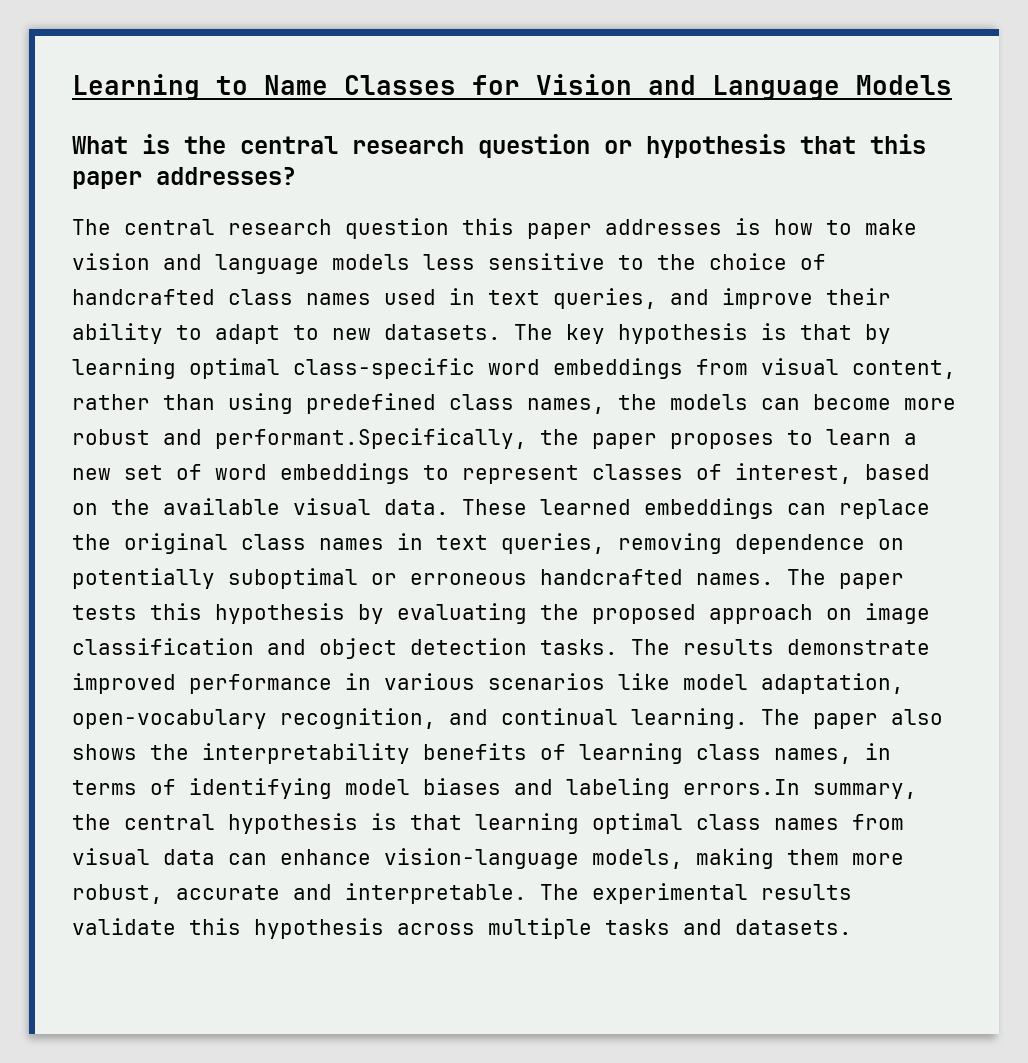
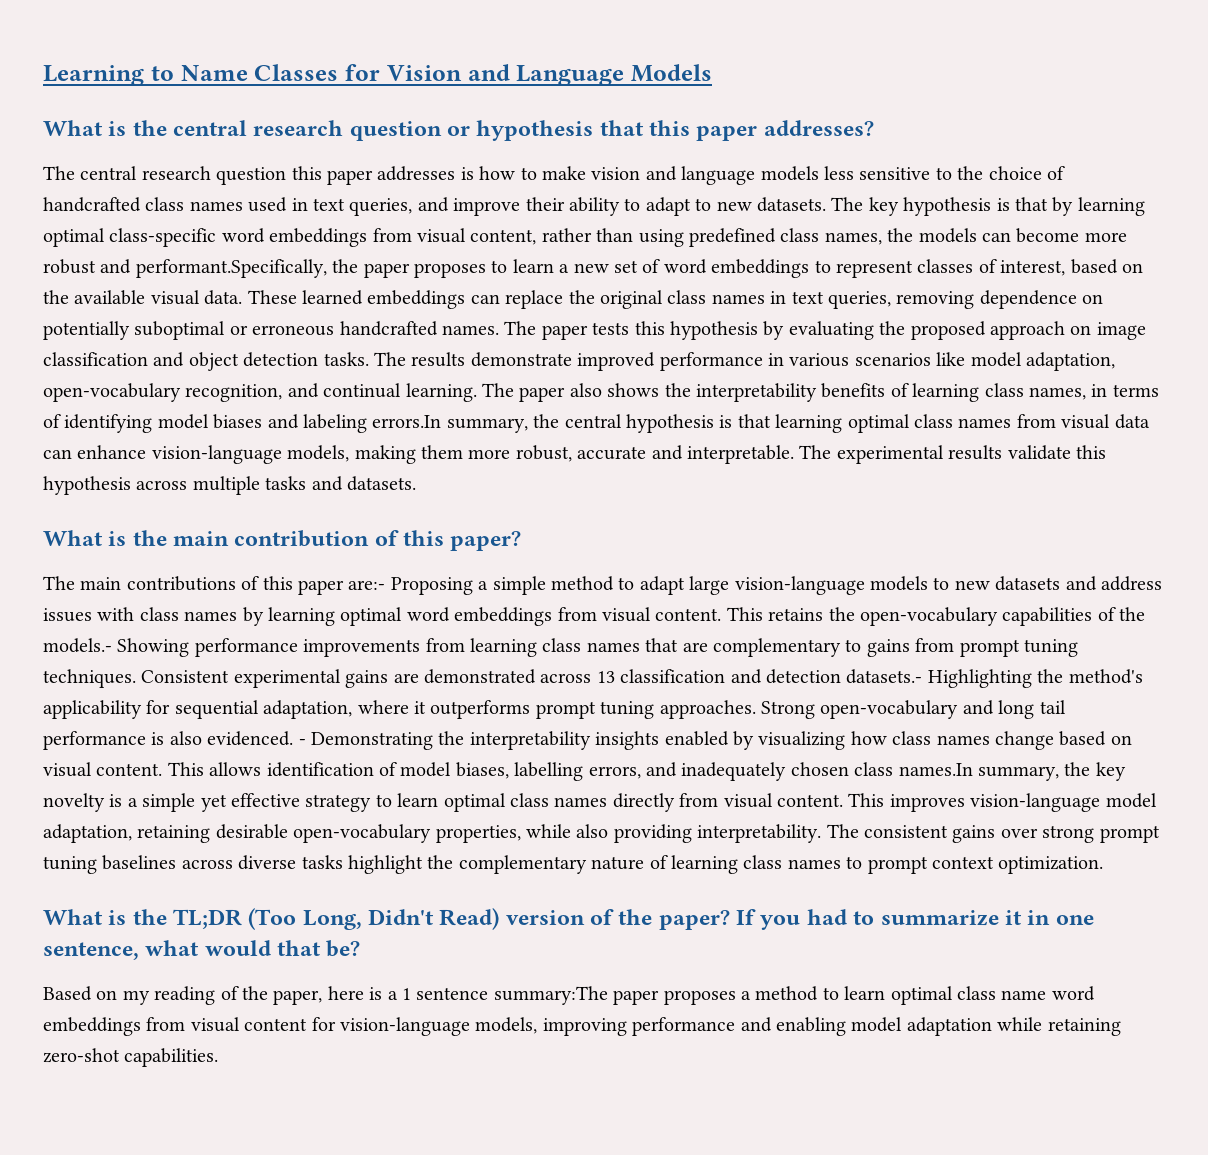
(852, 927) none -> [43,530,522,551] [43,576,1162,595] [43,607,1146,626] [43,638,1078,657] [43,669,1143,688] [43,700,1066,719] [43,731,1132,750] [43,762,1126,781] [43,793,1157,812] [43,824,1160,843] [43,855,1104,874] [43,908,1094,930] [43,940,361,960] [43,986,1095,1005] [43,1017,1121,1036] [43,1048,219,1067] // What is the main contribution of this paper? // The main contributions of this paper are:- Proposing a simple method to adapt large vision-language models to new datasets and address issues with class names by learning optimal word embeddings from visual content. This retains the open-vocabulary capabilities of the models.- Showing performance improvements from learning class names that are complementary to gains from prompt tuning techniques. Consistent experimental gains are demonstrated across 13 classification and detection datasets.- Highlighting the method's applicability for sequential adaptation, where it outperforms prompt tuning approaches. Strong open-vocabulary and long tail performance is also evidenced. - Demonstrating the interpretability insights enabled by visualizing how class names change based on visual content. This allows identification of model biases, labelling errors, and inadequately chosen class names.In summary, the key novelty is a simple yet effective strategy to learn optimal class names directly from visual content. This improves vision-language model adaptation, retaining desirable open-vocabulary properties, while also providing interpretability. The consistent gains over strong prompt tuning baselines across diverse tasks highlight the complementary nature of learning class names to prompt context optimization. // What is the TL;DR (Too Long, Didn't Read) version of the paper? If you had to summarize it in one sentence, what would that be? // Based on my reading of the paper, here is a 1 sentence summary:The paper proposes a method to learn optimal class name word embeddings from visual content for vision-language models, improving performance and enabling model adaptation while retaining zero-shot capabilities.

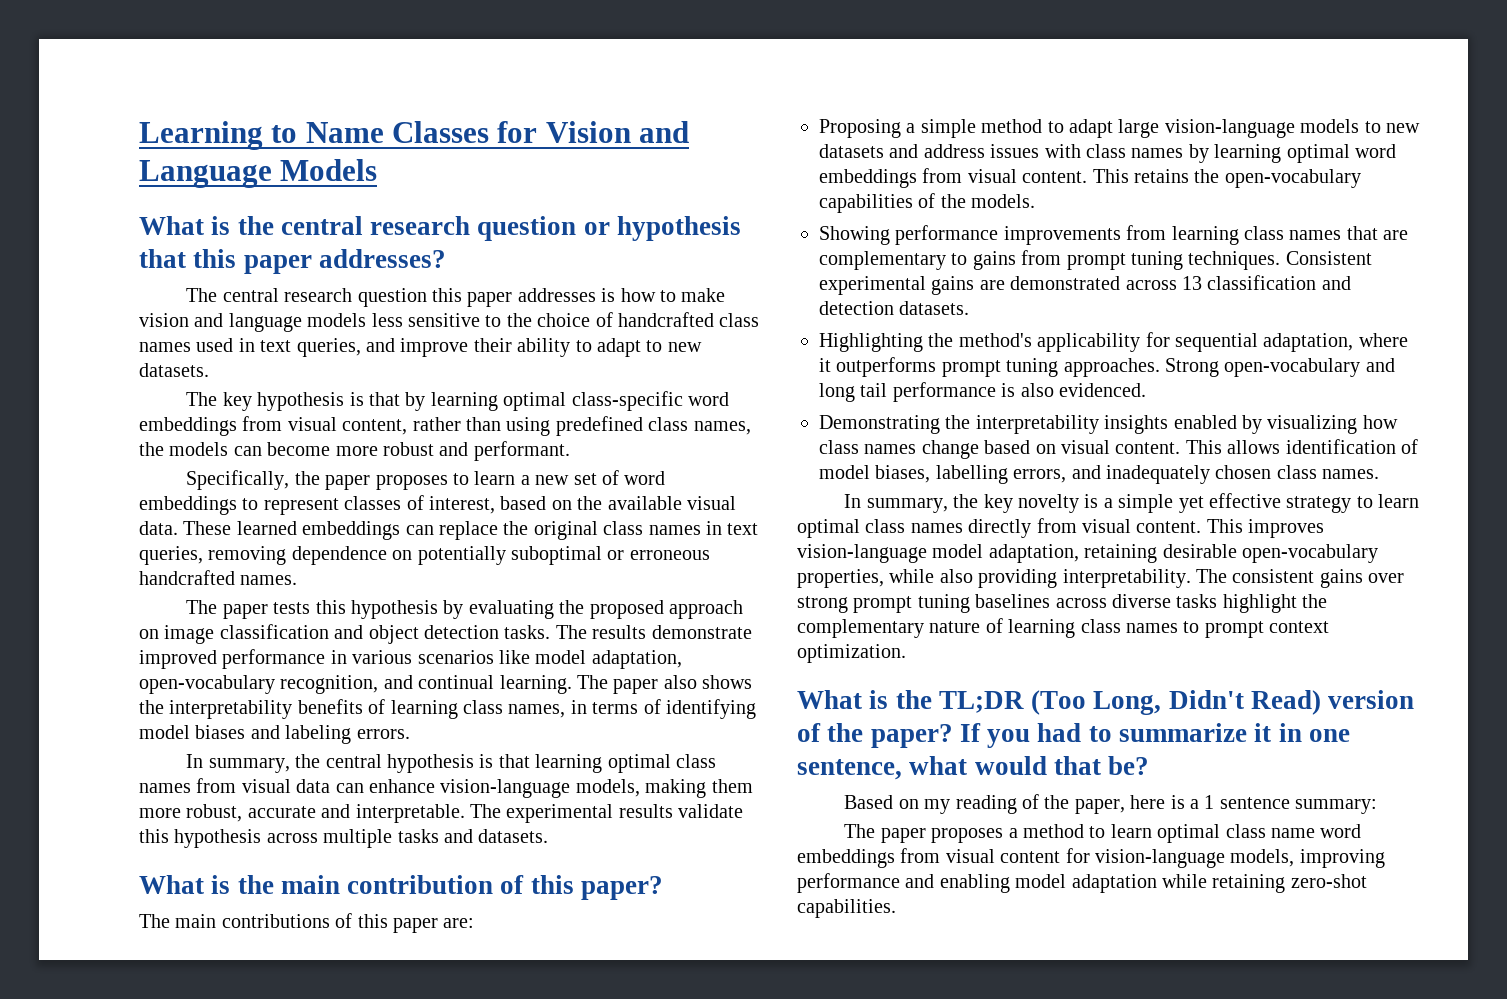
(826, 204) none -> (209, 370) //
[135,259,327,278] performant.Specifically, -> [473,441,570,461] [186,470,290,490] performant. // Specifically,
(499, 330) none -> (298, 580) //
[372,415,442,428] errors.In -> [356,729,410,739] [186,754,204,768] errors. // In
[348,580,386,590] are:- -> [443,918,475,928] are: //
[43,638,112,653] models.- -> [971,194,1036,208] models. //
[846,669,923,684] datasets.- -> [899,301,970,315] datasets. //
[298,739,306,745] - -> (1146, 390) //
[898,763,973,776] names.In -> [1322,469,1380,479] [844,494,862,508] names. // In
[493,986,608,1005] summary:The -> [1295,799,1378,814] [844,824,876,838] summary: // The

